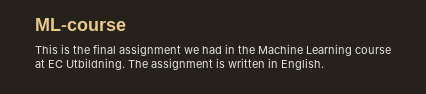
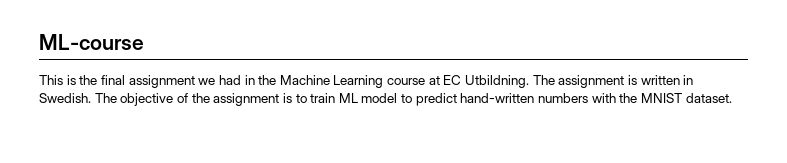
[281,58,324,70] English. -> [39,93,732,106] Swedish. The objective of the assignment is to train ML model to predict hand-written numbers with the MNIST dataset.

